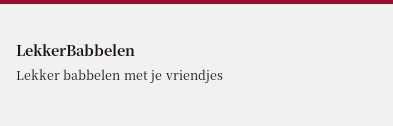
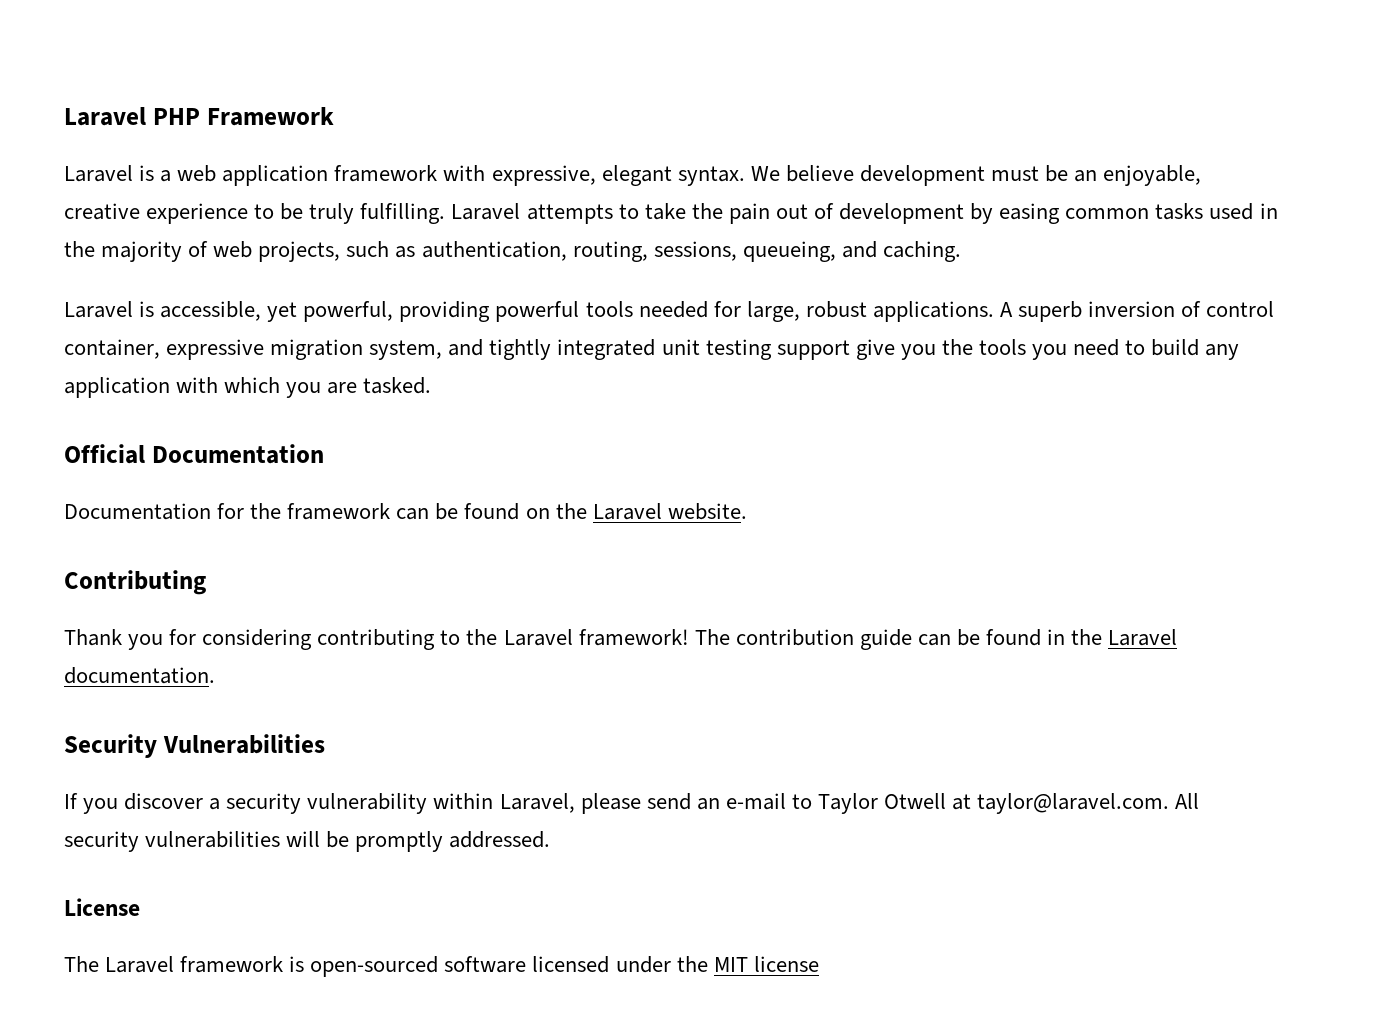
[16,44,135,56] [16,69,223,84] LekkerBabbelen // Lekker babbelen met je vriendjes -> [64,107,334,126] [64,165,1202,186] [64,203,1278,224] [64,241,961,262] [64,301,1275,322] [64,339,1240,360] [64,377,432,398] [64,444,324,464] [64,503,747,520] [64,570,206,595] [64,629,1178,650] [64,667,215,684] [64,734,325,758] [64,793,1200,814] [64,831,551,852] [64,898,140,916] [64,956,819,977] Laravel PHP Framework // Laravel is a web application framework with expressive, elegant syntax. We believe development must be an enjoyable, creative experience to be truly fulfilling. Laravel attempts to take the pain out of development by easing common tasks used in the majority of web projects, such as authentication, routing, sessions, queueing, and caching. // Laravel is accessible, yet powerful, providing powerful tools needed for large, robust applications. A superb inversion of control container, expressive migration system, and tightly integrated unit testing support give you the tools you need to build any application with which you are tasked. // Official Documentation // Documentation for the framework can be found on the Laravel website. // Contributing // Thank you for considering contributing to the Laravel framework! The contribution guide can be found in the Laravel documentation. // Security Vulnerabilities // If you discover a security vulnerability within Laravel, please send an e-mail to Taylor Otwell at taylor@laravel.com. All security vulnerabilities will be promptly addressed. // License // The Laravel framework is open-sourced software licensed under the MIT license

